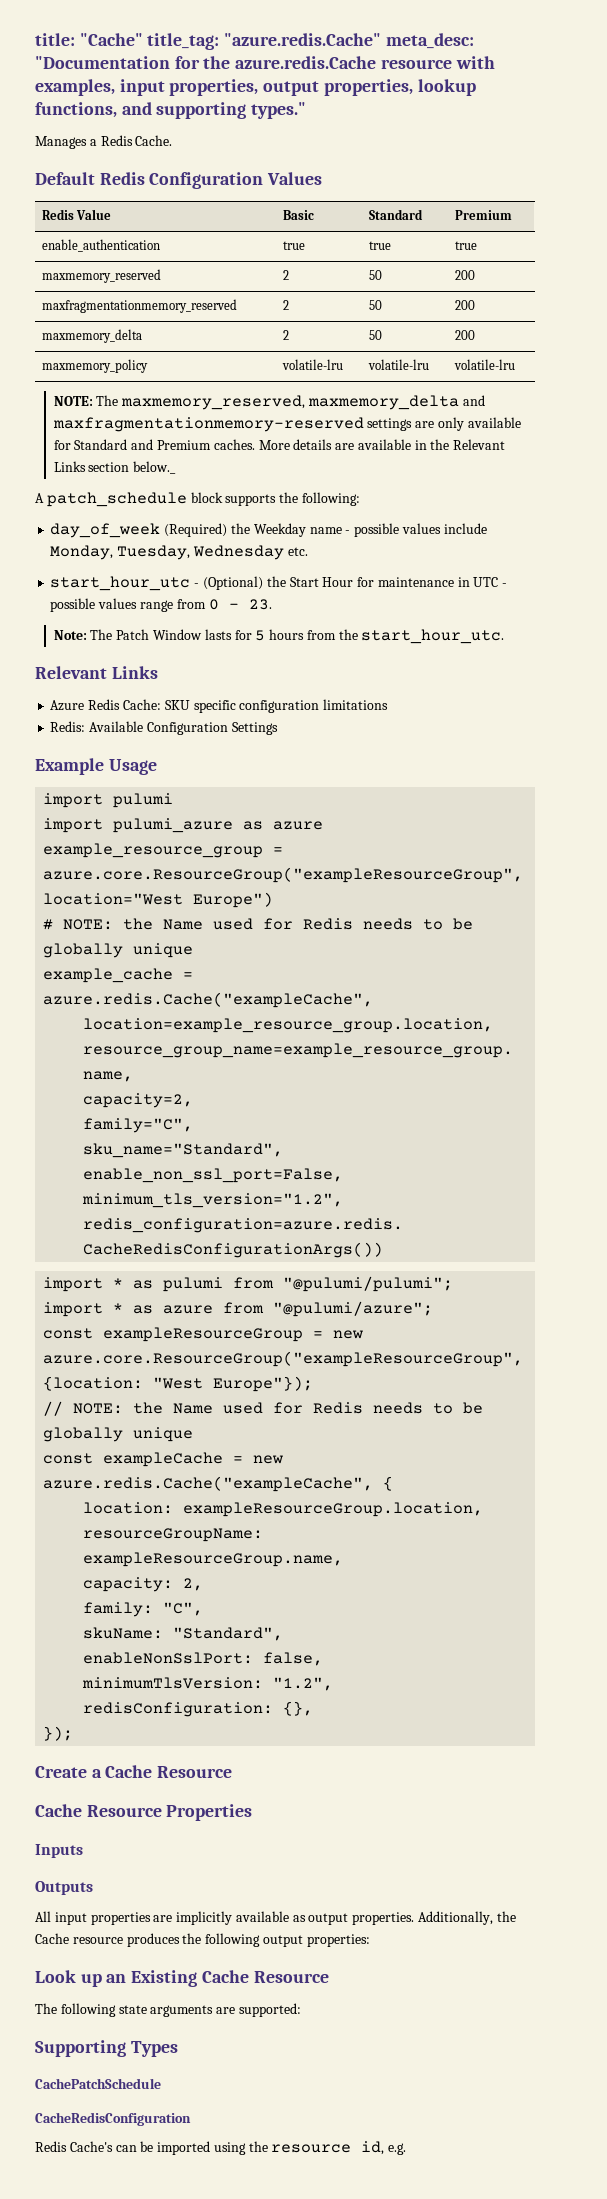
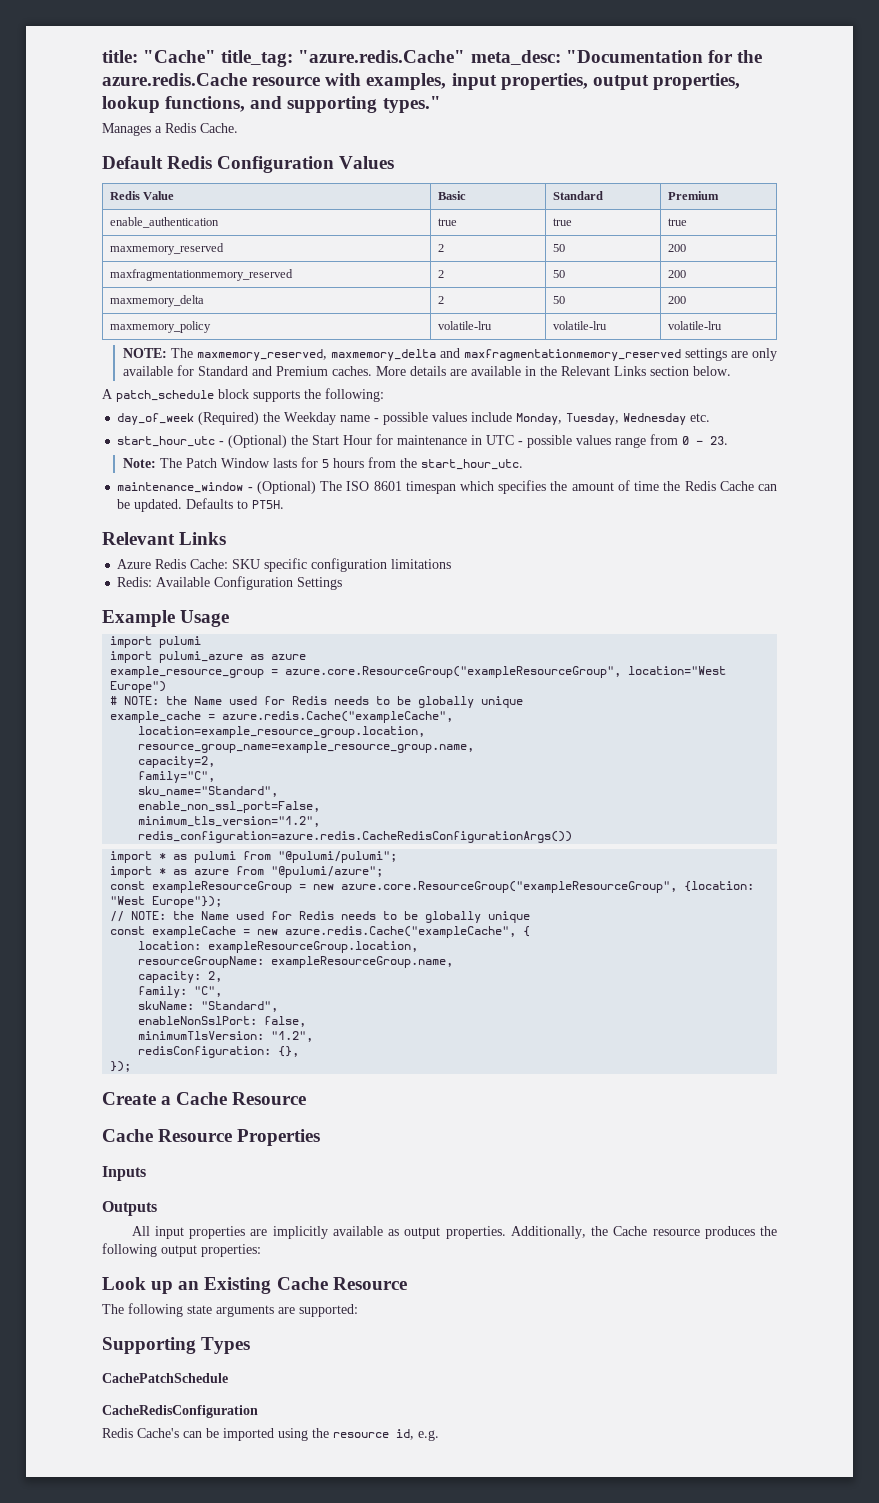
[52,417,364,432] maxfragmentationmemory-reserved -> [463,349,681,361] maxfragmentationmemory_reserved
[133,461,177,474] below._ -> [692,366,731,376] below.
(505, 636) none -> [117,480,778,494] [117,498,285,512] // maintenance_window - (Optional) The ISO 8601 timespan which specifies the amount of time the Redis Cache can be updated. Defaults to PT5H.

